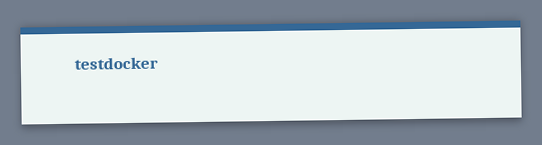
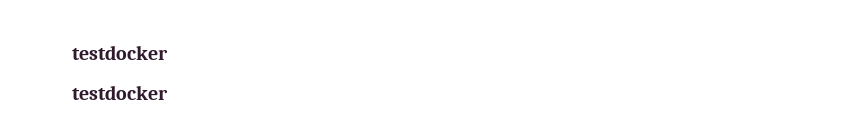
[74,56,158,70] testdocker -> [72,45,168,60] [72,85,168,100] testdocker // testdocker

